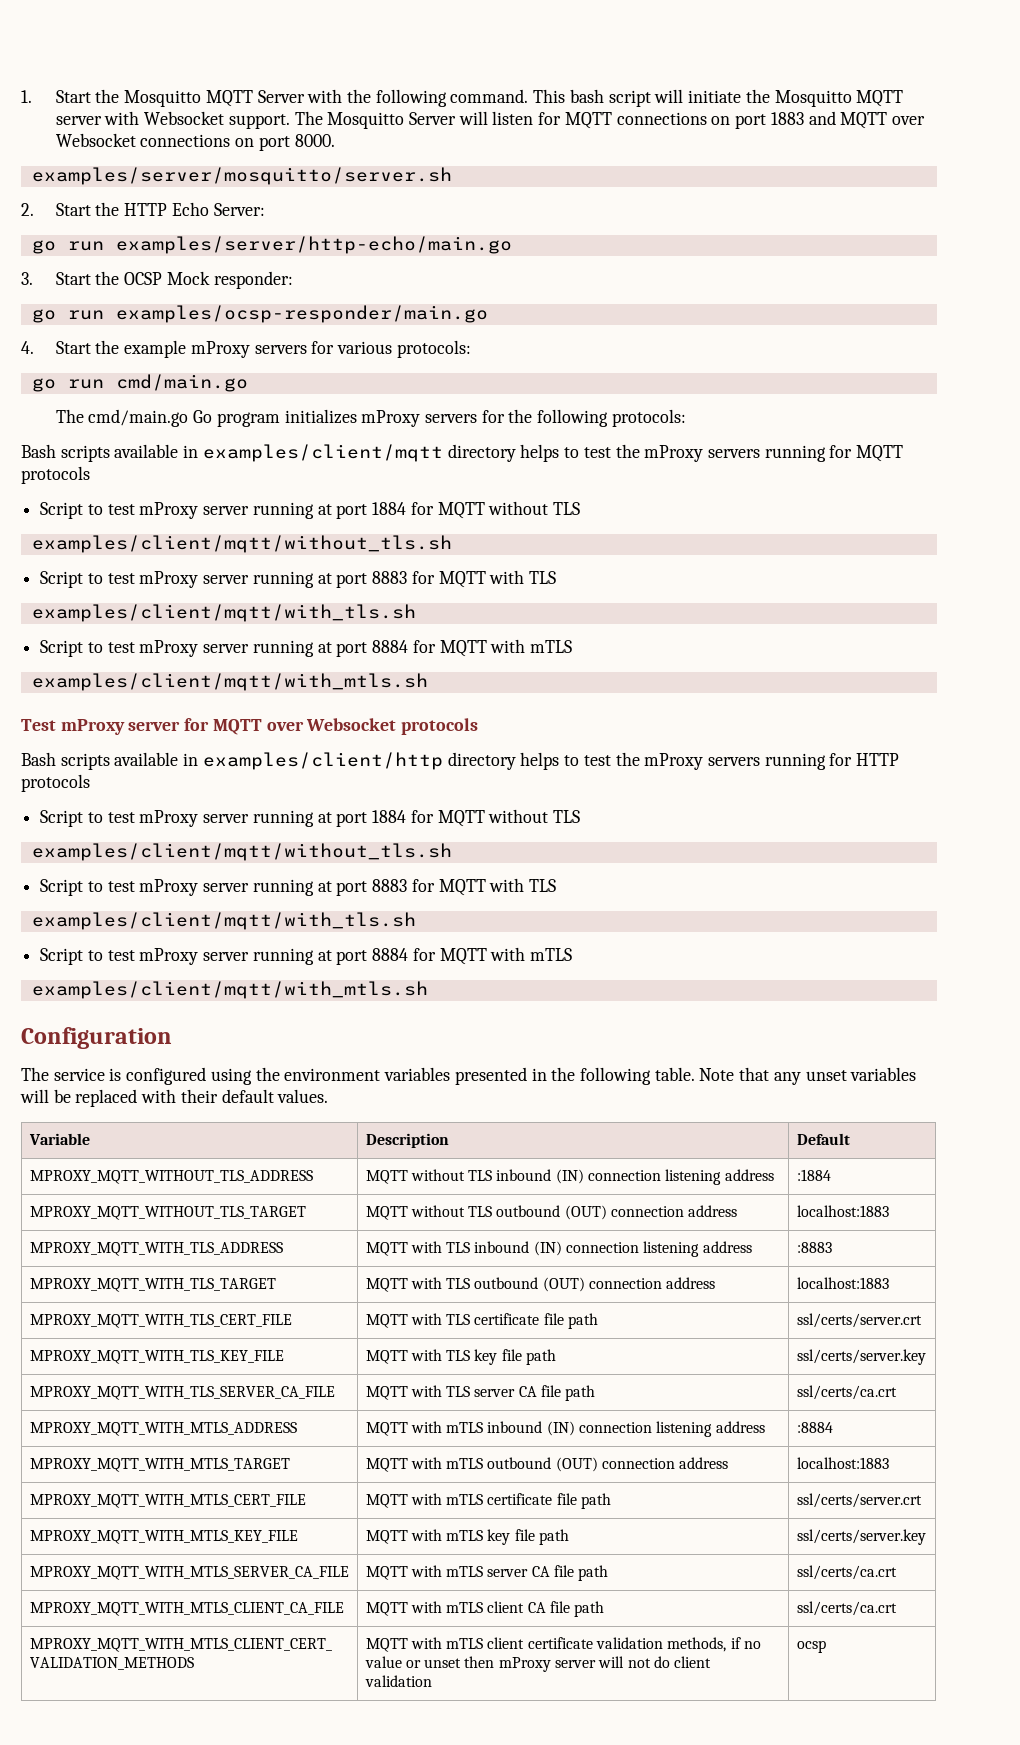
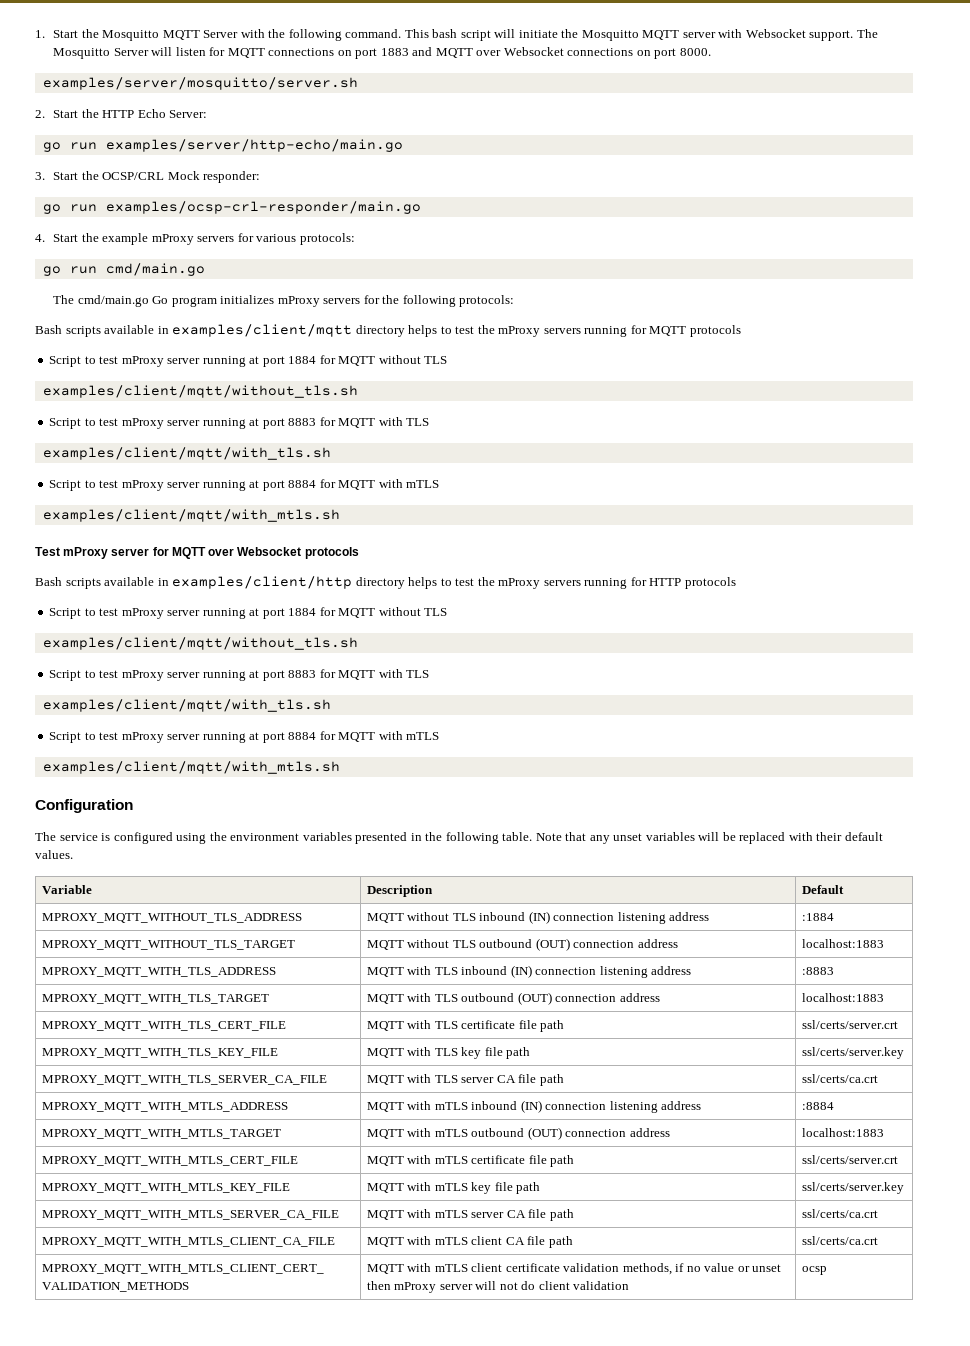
[124,272,163,285] OCSP -> [102,172,165,180] OCSP/CRL
[115,305,488,323] examples/ocsp-responder/main.go -> [105,201,421,214] examples/ocsp-crl-responder/main.go

